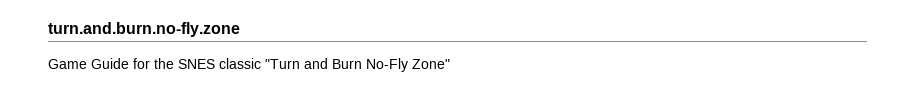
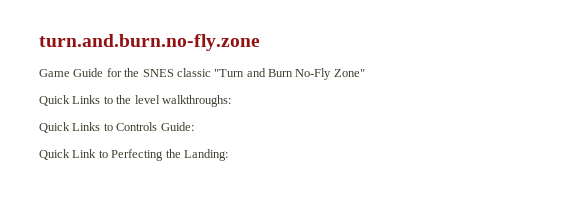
(450, 64) none -> [39,95,231,107] [39,122,194,133] [39,149,228,161] // Quick Links to the level walkthroughs: // Quick Links to Controls Guide: // Quick Link to Perfecting the Landing:

